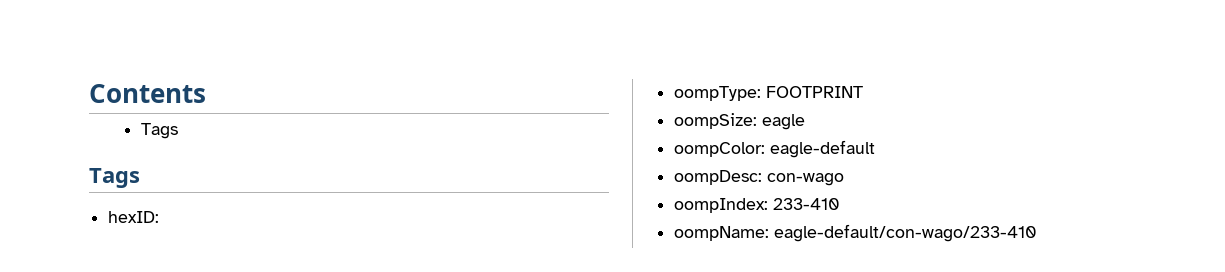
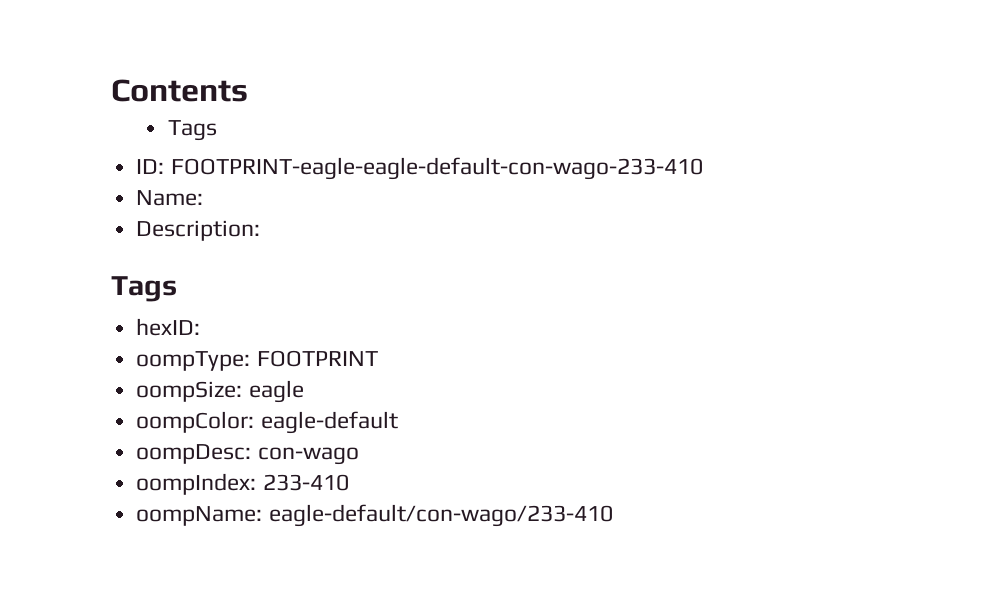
(178, 131) none -> [136,157,703,180] [136,190,204,206] [136,220,261,241] // ID: FOOTPRINT-eagle-eagle-default-con-wago-233-410 // Name: // Description:

